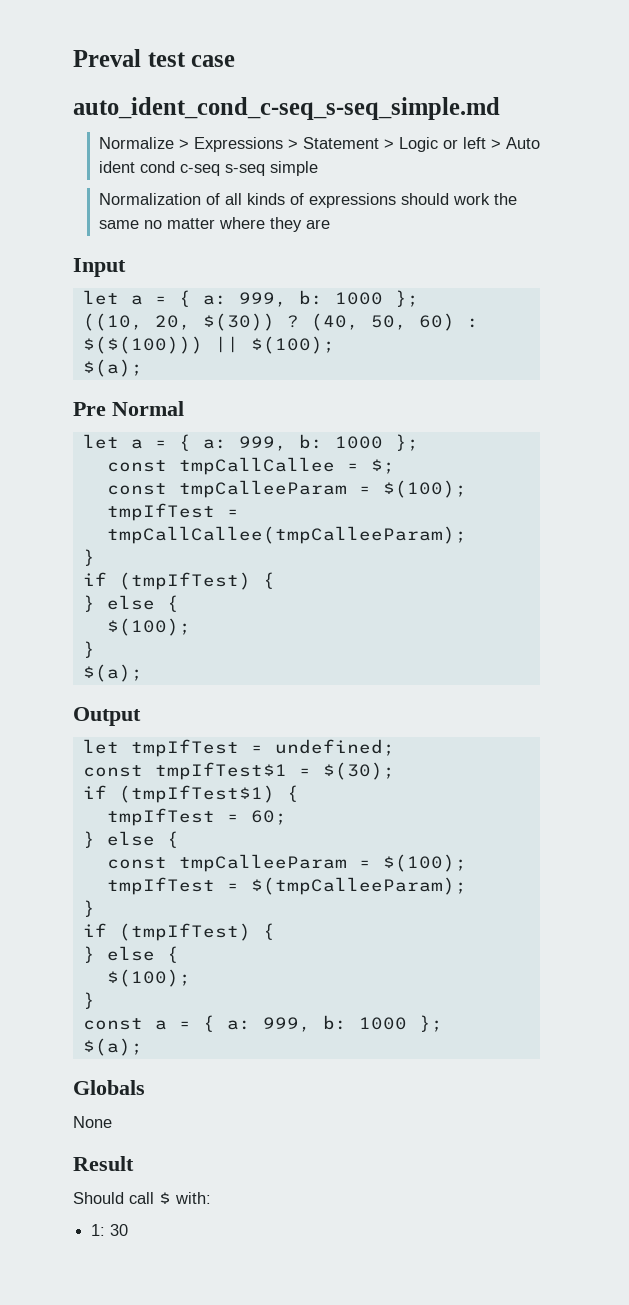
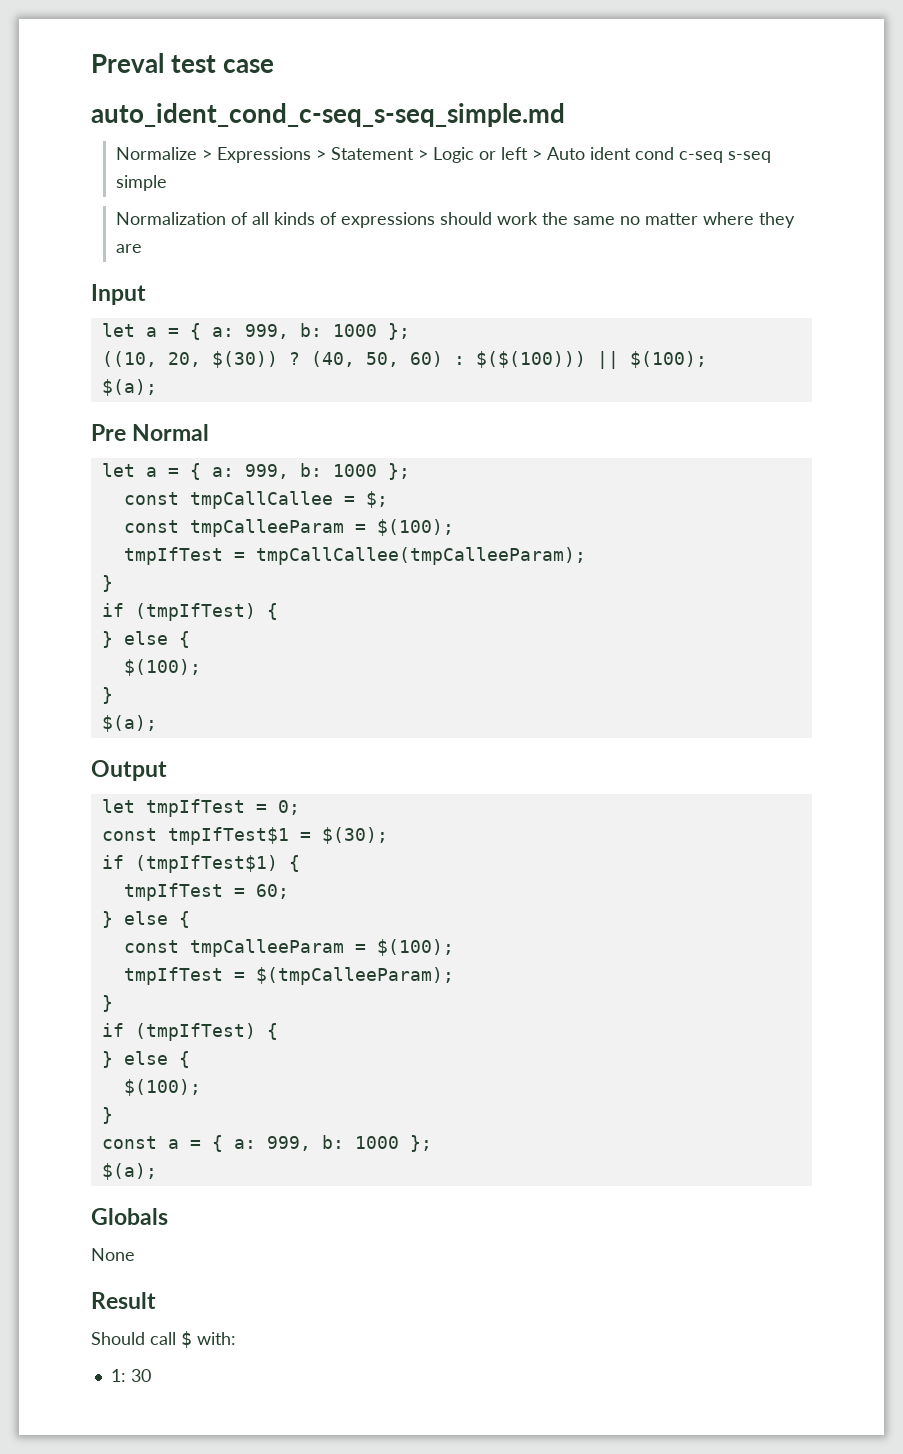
[274,739,395,756] undefined; -> [277,800,300,815] 0;

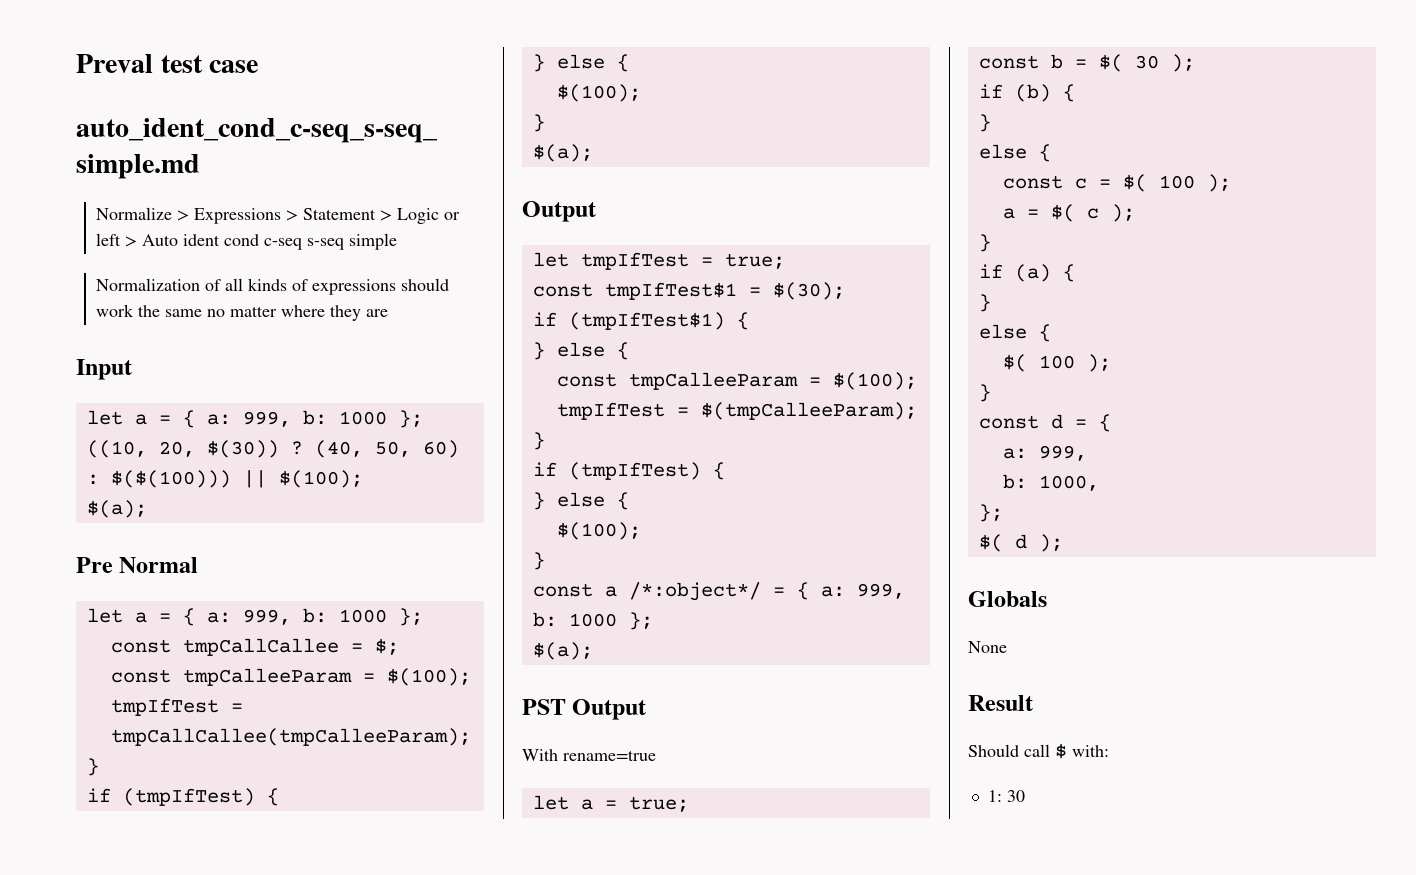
[277,800,300,815] 0; -> [724,253,785,269] true;
[123,883,289,901] // tmpIfTest = 60; -> (749, 321) none
(179, 1144) none -> [628,582,761,601] /*:object*/
(157, 1171) none -> [522,699,647,720] [522,749,656,761] [532,795,689,812] [978,54,1195,72] [978,84,1075,102] [978,114,991,132] [978,144,1051,162] [1002,174,1231,192] [1002,204,1135,222] [978,234,991,252] [978,264,1075,282] [978,294,991,312] [978,324,1051,342] [1002,354,1111,372] [978,384,991,402] [978,414,1111,432] [1002,445,1087,461] [1002,474,1099,491] [978,504,1003,522] [978,534,1063,552] // PST Output // With rename=true // let a = true; // const b = $( 30 ); // if (b) { // } // else { // const c = $( 100 ); // a = $( c ); // } // if (a) { // } // else { // $( 100 ); // } // const d = { // a: 999, // b: 1000, // }; // $( d );

